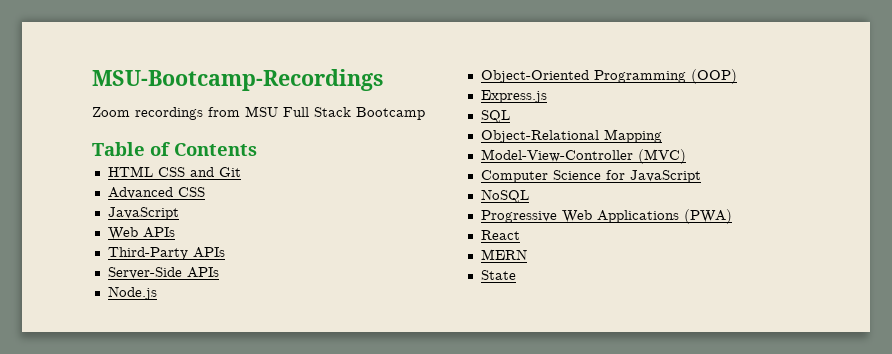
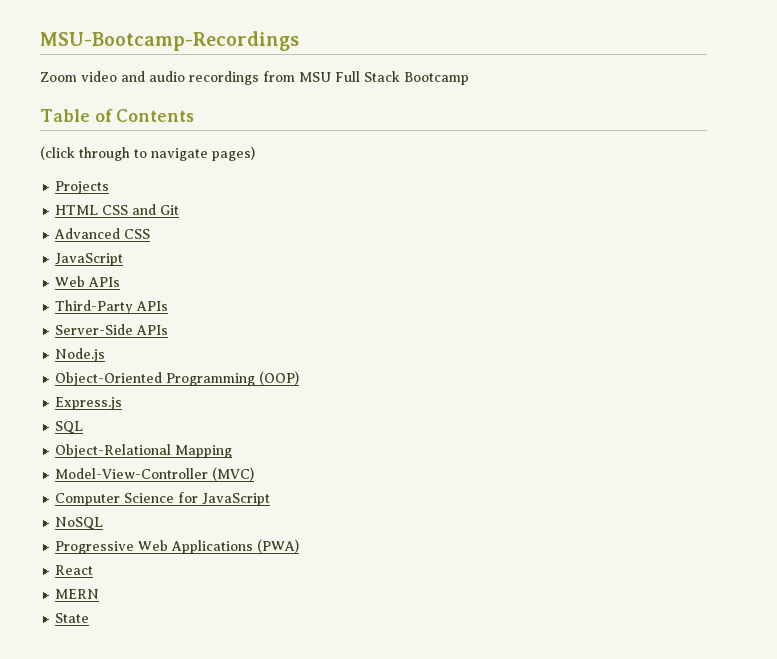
(130, 112) none -> [81,71,185,82] video and audio
(257, 149) none -> [40,146,255,161] [55,181,110,194] // (click through to navigate pages) // Projects

